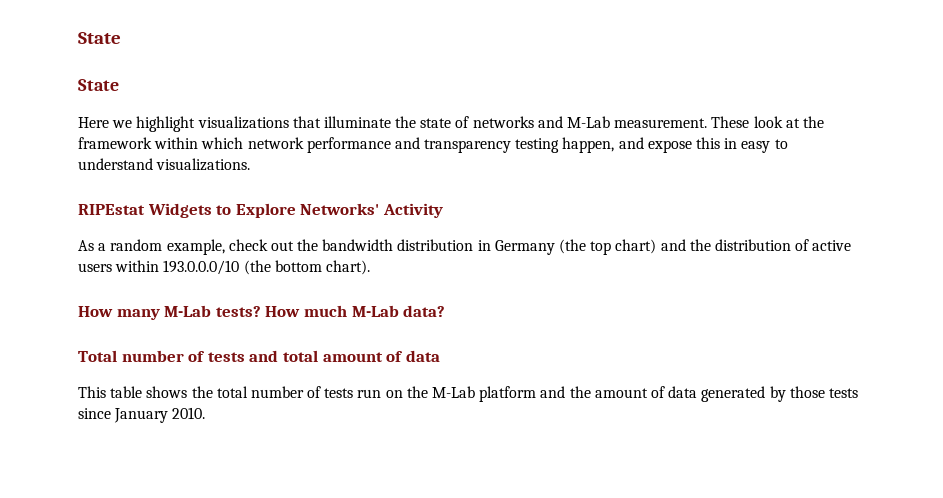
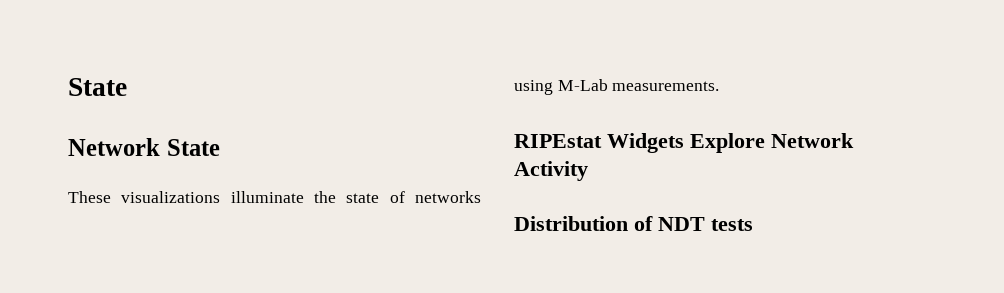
[78,32,121,44] [78,79,119,91] [78,116,321,132] State // State // Here we highlight visualizations that -> [68,78,127,96] [68,138,220,156] [68,191,221,203] State // Network State // These visualizations
[537,116,824,128] [78,137,788,153] [78,158,251,171] [78,203,443,218] [78,239,852,255] [78,260,370,275] [78,305,446,320] [78,350,440,362] [78,386,858,402] [78,407,206,423] and M-Lab measurement. These look at the framework within which network performance and transparency testing happen, and expose this in easy to understand visualizations. // RIPEstat Widgets to Explore Networks' Activity // As a random example, check out the bandwidth distribution in Germany (the top chart) and the distribution of active users within 193.0.0.0/10 (the bottom chart). // How many M-Lab tests? How much M-Lab data? // Total number of tests and total amount of data // This table shows the total number of tests run on the M-Lab platform and the amount of data generated by those tests since January 2010. -> [514,79,720,95] [514,133,854,153] [514,161,588,181] [514,216,753,231] using M-Lab measurements. // RIPEstat Widgets Explore Network Activity // Distribution of NDT tests

